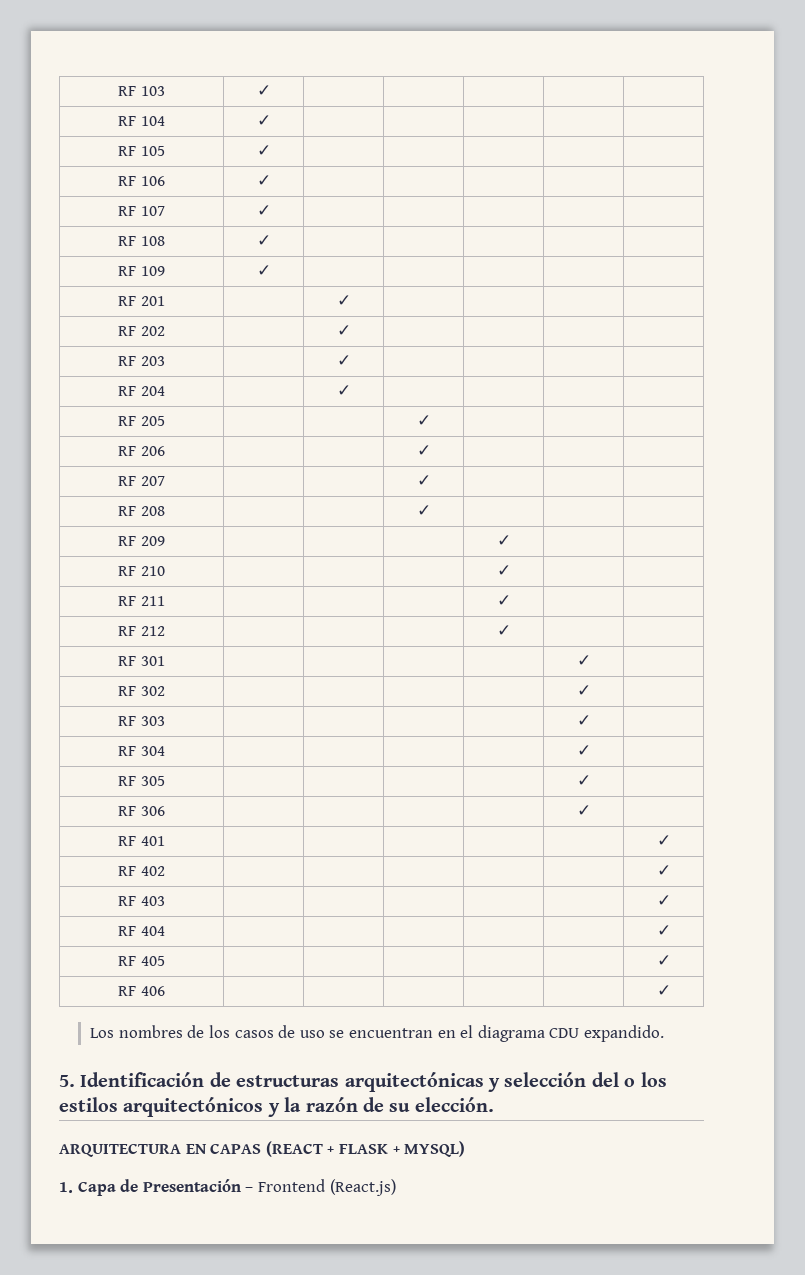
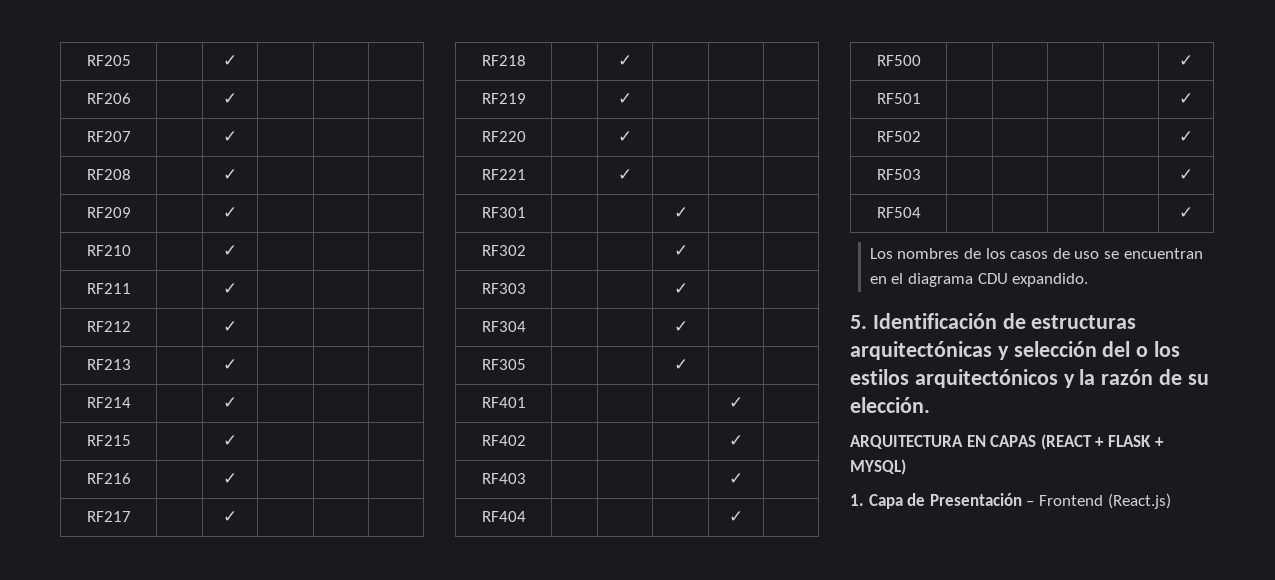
[118,86,165,96] [256,85,271,96] [118,116,165,126] [256,115,271,126] [118,146,165,156] [256,145,271,156] [118,176,165,186] [256,175,271,186] [118,206,165,216] [256,205,271,216] [118,236,165,246] [256,235,271,246] [118,266,165,276] [256,265,271,276] [118,296,165,306] [336,295,351,306] [118,326,165,336] [336,325,351,336] [118,356,165,366] [336,355,351,366] [118,386,165,396] [336,385,351,396] [118,416,165,426] [416,415,431,426] [118,446,165,456] [416,445,431,456] [118,476,165,486] [416,475,431,486] [118,506,165,516] [416,505,431,516] [118,536,165,546] [496,535,511,546] [118,566,165,576] [496,565,511,576] [118,596,165,606] [496,595,511,606] [118,626,165,636] [496,625,511,636] [118,656,165,666] [576,655,591,666] [118,686,165,696] [576,685,591,696] [118,716,165,726] [576,715,591,726] [118,746,165,756] [576,745,591,756] [118,776,165,786] [576,775,591,786] [118,806,165,816] [576,805,591,816] [118,836,165,846] [656,835,671,846] [118,866,165,876] [656,865,671,876] [118,896,165,906] [656,895,671,906] [118,926,165,936] [656,925,671,936] [118,956,165,966] [656,955,671,966] [118,986,165,996] RF 103 | ✓ | | | | | // RF 104 | ✓ | | | | | // RF 105 | ✓ | | | | | // RF 106 | ✓ | | | | | // RF 107 | ✓ | | | | | // RF 108 | ✓ | | | | | // RF 109 | ✓ | | | | | // RF 201 | | ✓ | | | | // RF 202 | | ✓ | | | | // RF 203 | | ✓ | | | | // RF 204 | | ✓ | | | | // RF 205 | | | ✓ | | | // RF 206 | | | ✓ | | | // RF 207 | | | ✓ | | | // RF 208 | | | ✓ | | | // RF 209 | | | | ✓ | | // RF 210 | | | | ✓ | | // RF 211 | | | | ✓ | | // RF 212 | | | | ✓ | | // RF 301 | | | | | ✓ | // RF 302 | | | | | ✓ | // RF 303 | | | | | ✓ | // RF 304 | | | | | ✓ | // RF 305 | | | | | ✓ | // RF 306 | | | | | ✓ | // RF 401 | | | | | | ✓ // RF 402 | | | | | | ✓ // RF 403 | | | | | | ✓ // RF 404 | | | | | | ✓ // RF 405 | | | | | | ✓ // RF 406 | -> [86,55,131,66] [223,55,237,66] [86,93,131,104] [223,93,237,104] [86,131,131,142] [223,131,237,142] [86,169,131,180] [223,169,237,180] [86,207,131,218] [223,207,237,218] [86,245,131,256] [223,245,237,256] [86,283,131,294] [223,283,237,294] [86,321,131,332] [223,321,237,332] [86,359,131,370] [223,359,237,370] [86,397,131,408] [223,397,237,408] [86,435,131,446] [223,435,237,446] [86,473,131,484] [223,473,237,484] [86,511,131,522] [223,511,237,522] [481,55,526,66] [618,55,632,66] [481,93,526,104] [618,93,632,104] [481,131,526,142] [618,131,632,142] [481,169,526,180] [618,169,632,180] [481,207,526,218] [673,207,688,218] [481,245,526,256] [673,245,688,256] [481,283,526,294] [673,283,688,294] [481,321,526,332] [673,321,688,332] [481,359,526,370] [673,359,688,370] [481,397,526,408] [729,397,743,408] [481,435,526,446] [729,435,743,446] [481,473,526,484] [729,473,743,484] [481,511,526,522] [729,511,743,522] [876,55,921,66] [1179,55,1193,66] [876,93,921,104] [1179,93,1193,104] [876,131,921,142] [1179,131,1193,142] [876,169,921,180] [1179,169,1193,180] [876,207,921,218] RF205 | | ✓ | | | // RF206 | | ✓ | | | // RF207 | | ✓ | | | // RF208 | | ✓ | | | // RF209 | | ✓ | | | // RF210 | | ✓ | | | // RF211 | | ✓ | | | // RF212 | | ✓ | | | // RF213 | | ✓ | | | // RF214 | | ✓ | | | // RF215 | | ✓ | | | // RF216 | | ✓ | | | // RF217 | | ✓ | | | // RF218 | | ✓ | | | // RF219 | | ✓ | | | // RF220 | | ✓ | | | // RF221 | | ✓ | | | // RF301 | | | ✓ | | // RF302 | | | ✓ | | // RF303 | | | ✓ | | // RF304 | | | ✓ | | // RF305 | | | ✓ | | // RF401 | | | | ✓ | // RF402 | | | | ✓ | // RF403 | | | | ✓ | // RF404 | | | | ✓ | // RF500 | | | | | ✓ // RF501 | | | | | ✓ // RF502 | | | | | ✓ // RF503 | | | | | ✓ // RF504

